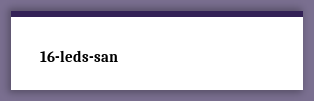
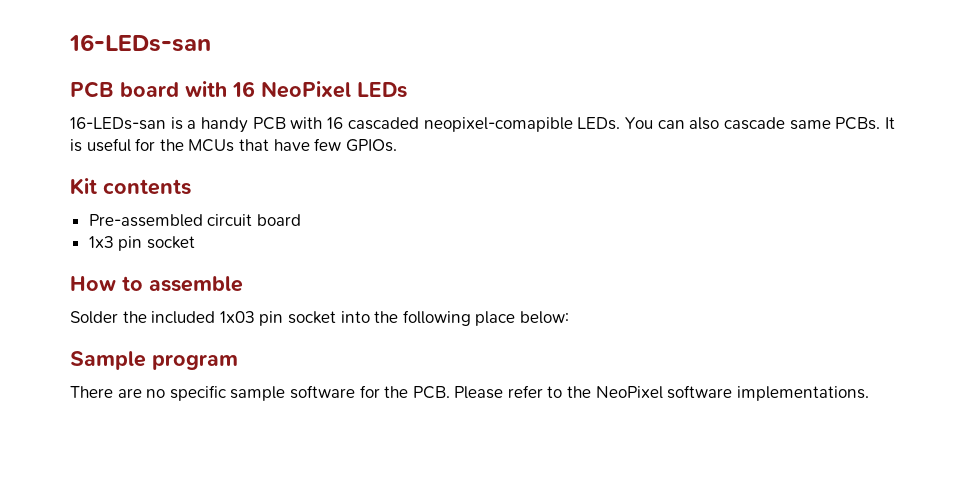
[40,50,118,62] 16-leds-san -> [69,34,211,52] [70,81,407,98] [70,117,895,133] [70,138,397,152] [70,178,191,195] [88,214,301,227] [88,236,195,251] [70,276,243,292] [70,310,569,326] [70,351,238,370] [70,385,869,401] 16-LEDs-san // PCB board with 16 NeoPixel LEDs // 16-LEDs-san is a handy PCB with 16 cascaded neopixel-comapible LEDs. You can also cascade same PCBs. It is useful for the MCUs that have few GPIOs. // Kit contents // Pre-assembled circuit board // 1x3 pin socket // How to assemble // Solder the included 1x03 pin socket into the following place below: // Sample program // There are no specific sample software for the PCB. Please refer to the NeoPixel software implementations.

